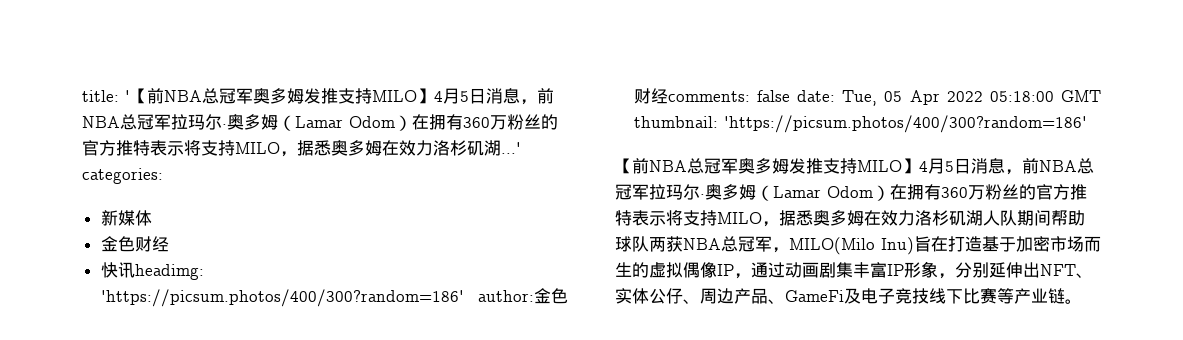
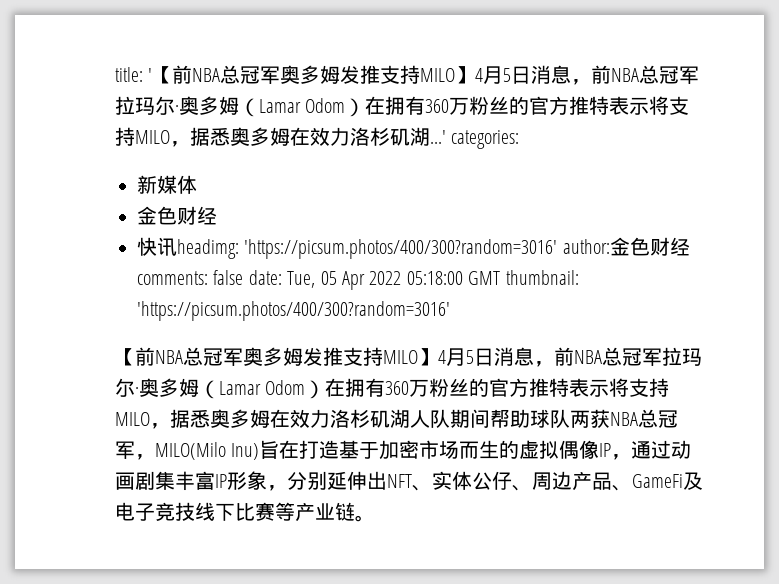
[100,289,464,307] 'https://picsum.photos/400/300?random=186' -> [244,239,558,259] 'https://picsum.photos/400/300?random=3016'
[723,115,1087,133] 'https://picsum.photos/400/300?random=186' -> [137,301,450,321] 'https://picsum.photos/400/300?random=3016'

